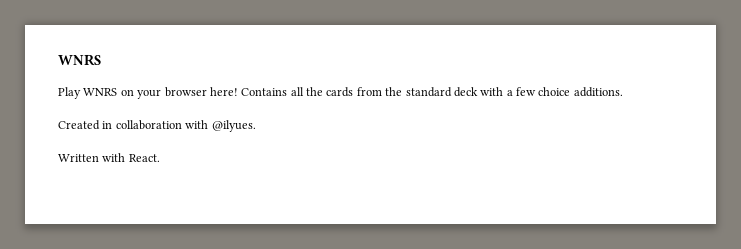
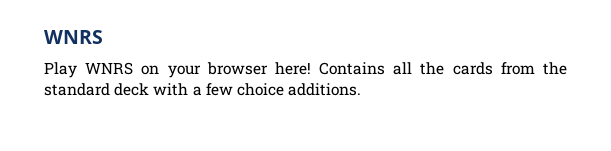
[58,120,256,132] [58,153,160,162] // Created in collaboration with @ilyues. // Written with React. -> (362, 89) none

